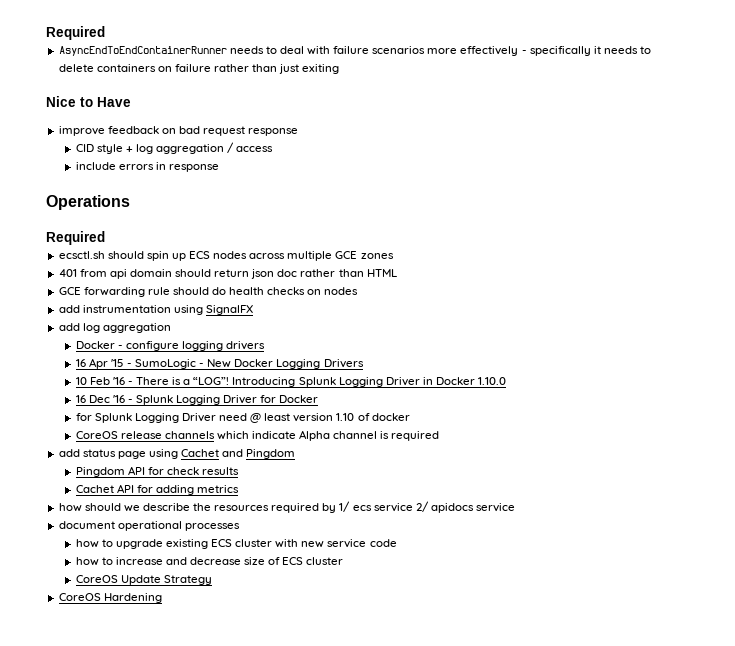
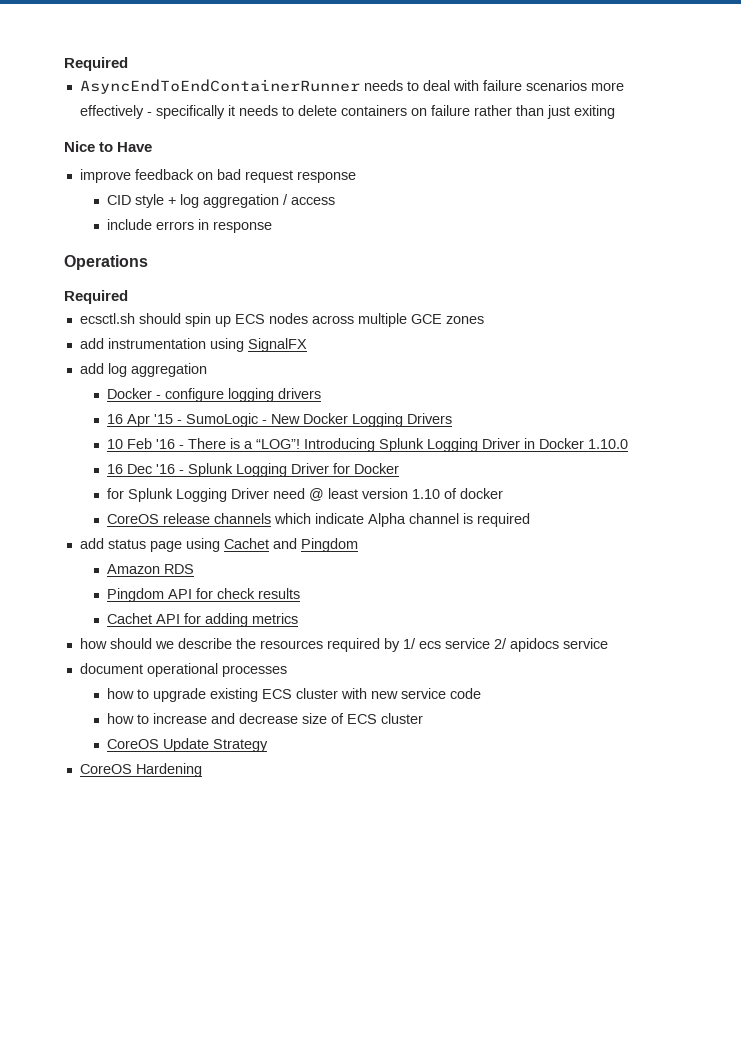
[58,269,397,279] [58,287,359,297] // 401 from api domain should return json doc rather than HTML // GCE forwarding rule should do health checks on nodes -> (484, 320) none
(296, 454) none -> [107,564,195,574] // Amazon RDS

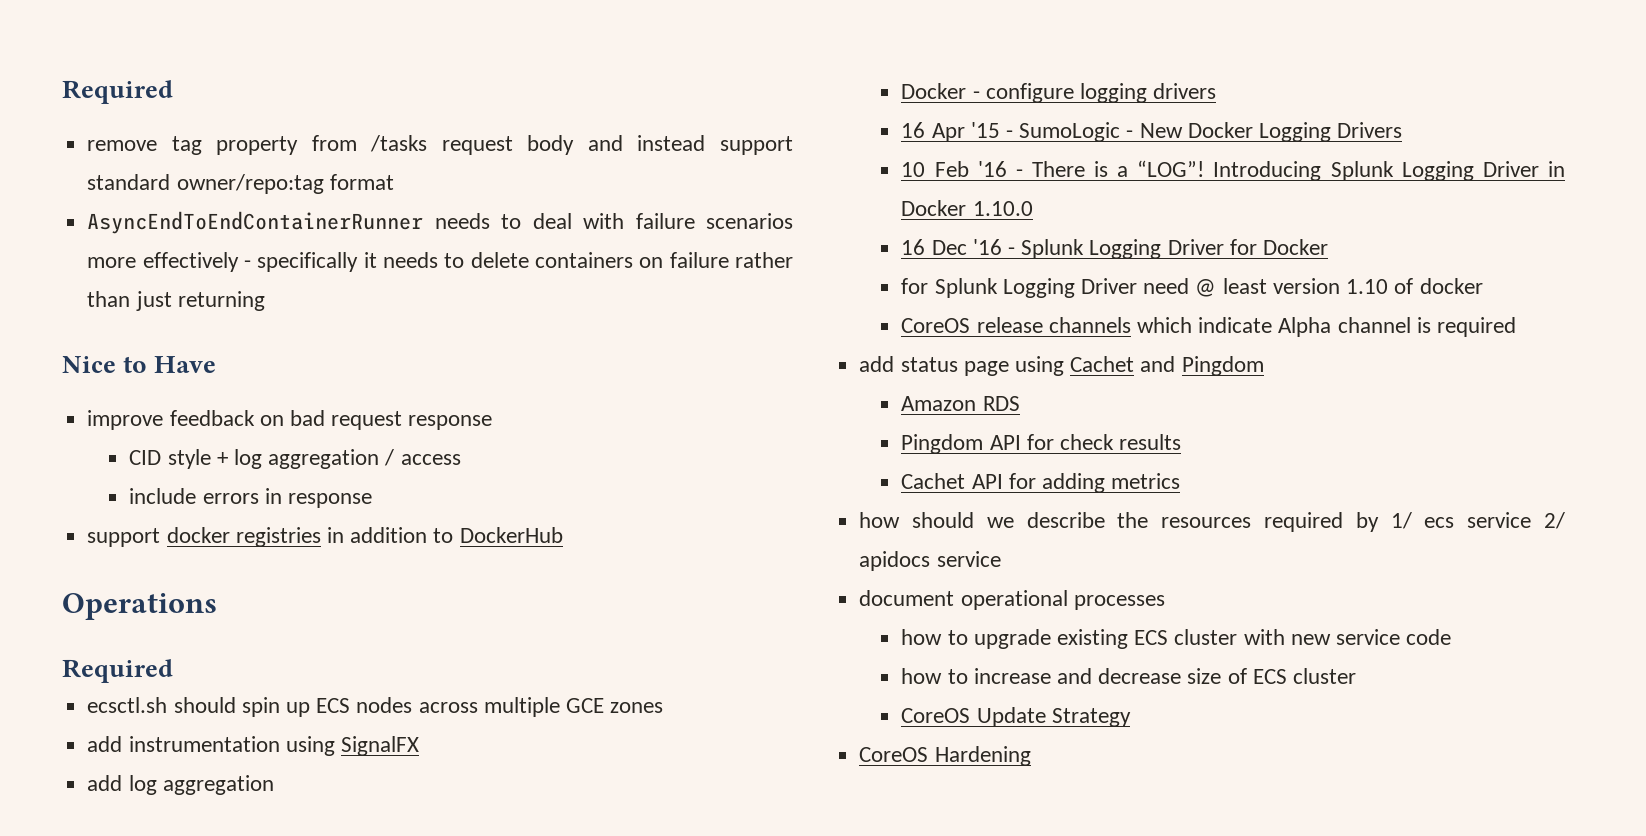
[64,57,128,71] Required -> [62,80,173,104] [87,135,794,155] [87,174,394,194] Required // remove tag property from /tasks request body and instead support standard owner/repo:tag format
[573,105,615,119] exiting -> [177,291,265,311] returning
(273, 227) none -> [87,527,563,547] // support docker registries in addition to DockerHub

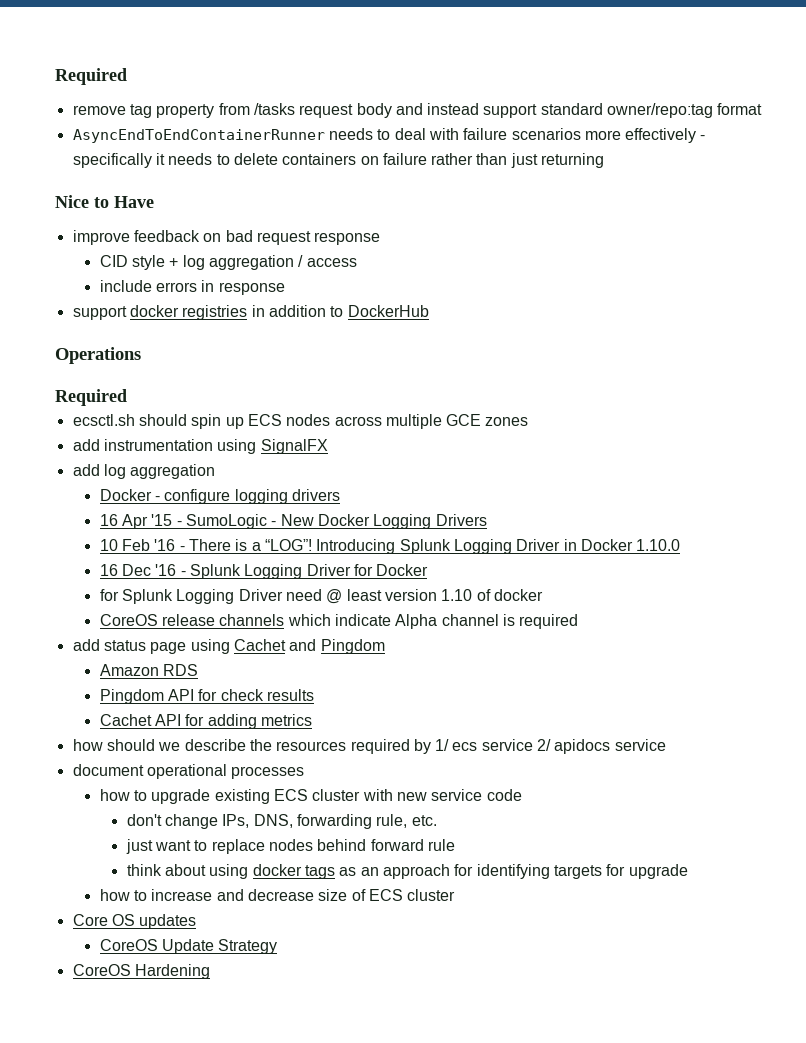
(1452, 637) none -> [126,814,437,829] [125,839,455,854] [126,864,688,879] // don't change IPs, DNS, forwarding rule, etc. // just want to replace nodes behind forward rule // think about using docker tags as an approach for identifying targets for upgrade
(1357, 676) none -> [72,914,197,929] // Core OS updates

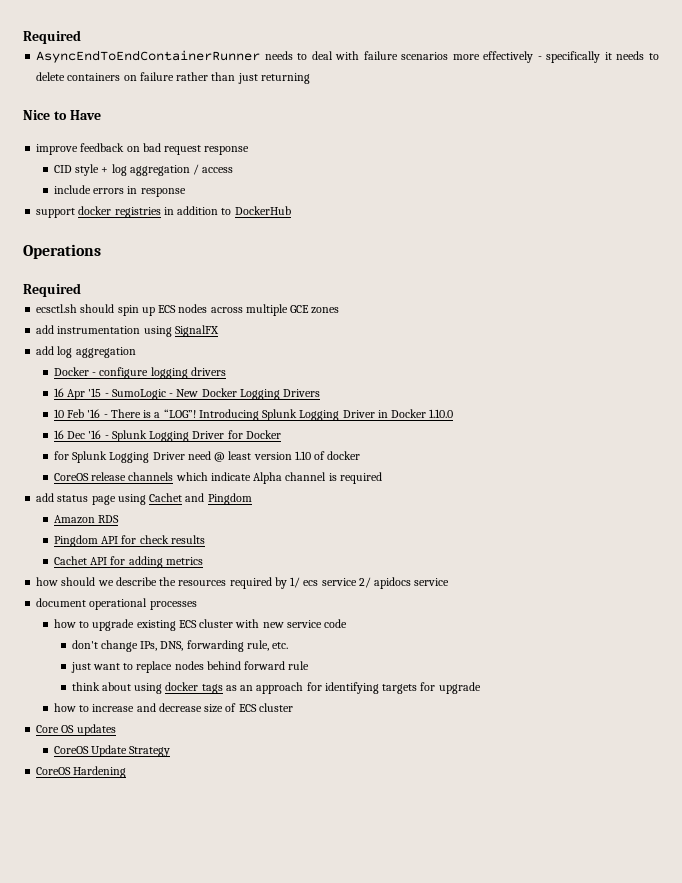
[55,68,127,85] [72,103,763,118] Required // remove tag property from /tasks request body and instead support standard owner/repo:tag format -> [23,30,81,44] Required

